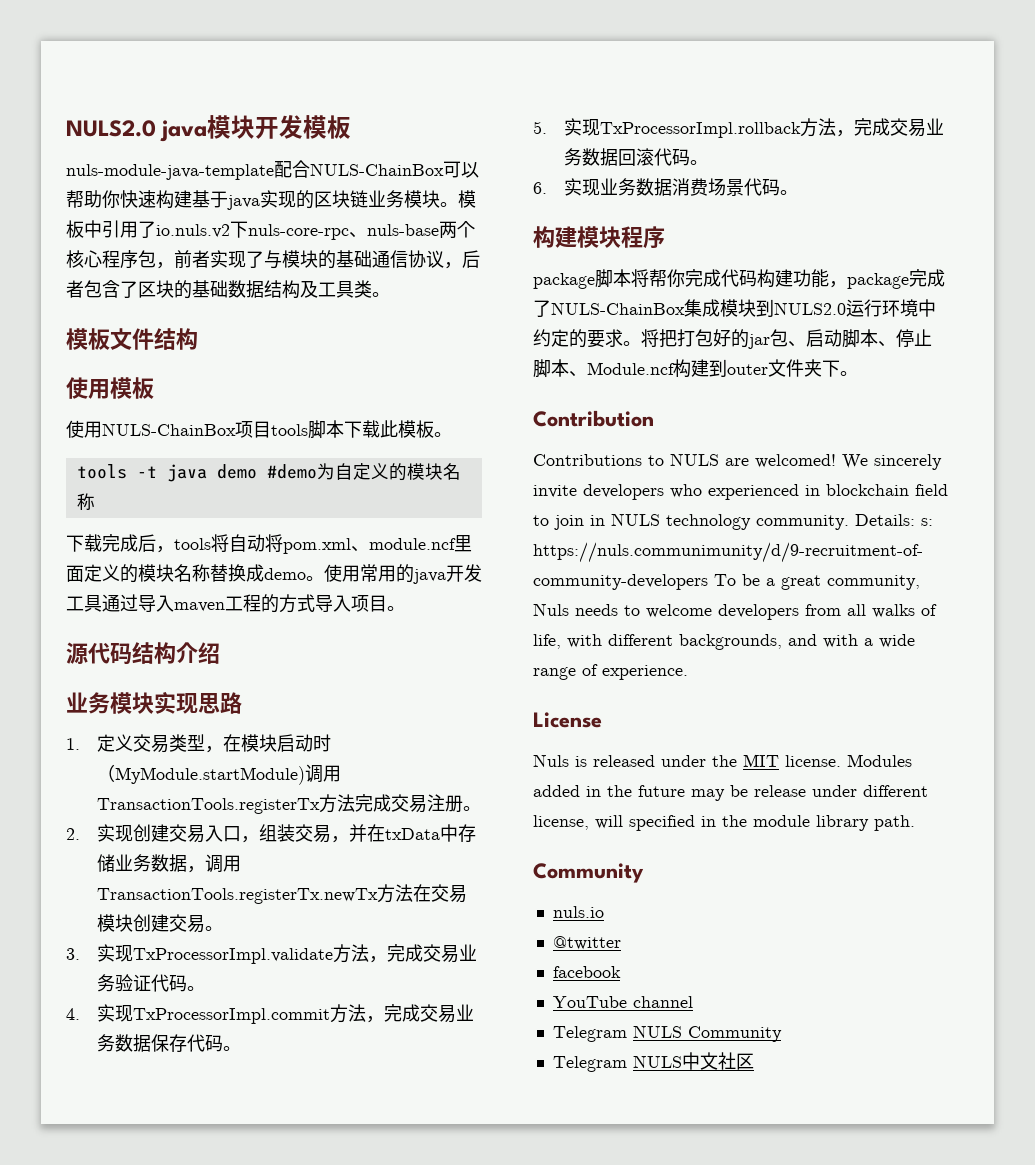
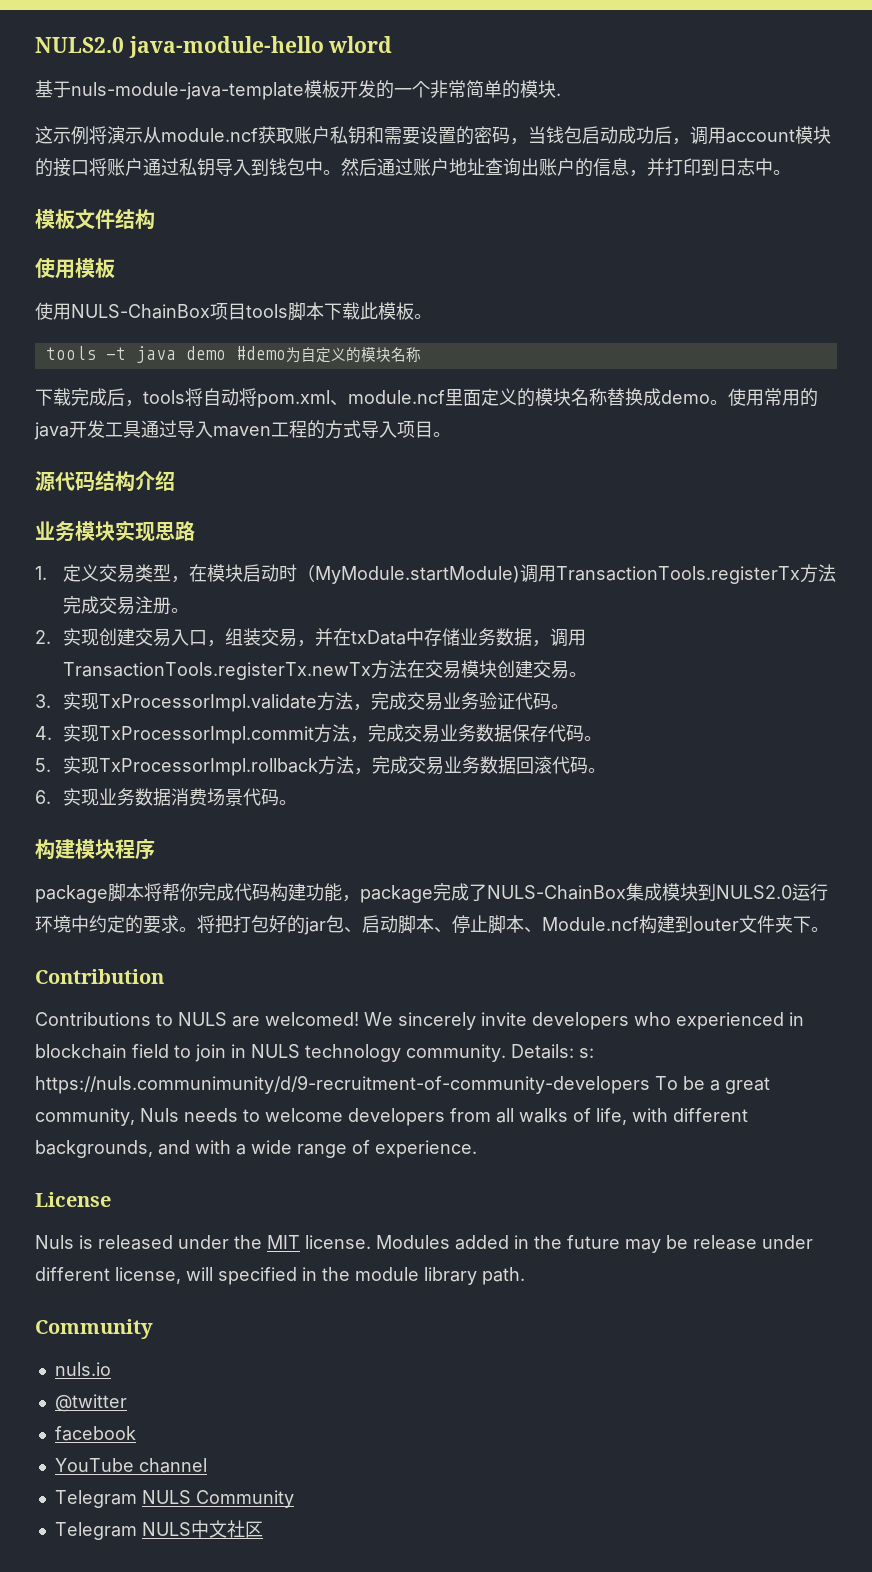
[66,115,352,142] [66,160,479,180] [66,190,476,210] [66,220,475,240] [66,250,480,269] [66,280,372,299] NULS2.0 java模块开发模板 // nuls-module-java-template配合NULS-ChainBox可以帮助你快速构建基于java实现的区块链业务模块。模板中引用了io.nuls.v2下nuls-core-rpc、nuls-base两个核心程序包，前者实现了与模块的基础通信协议，后者包含了区块的基础数据结构及工具类 -> [35,36,393,58] [35,80,561,100] [35,126,831,145] [35,158,773,177] NULS2.0 java-module-hello wlord // 基于nuls-module-java-template模板开发的一个非常简单的模块. // 这示例将演示从module.ncf获取账户私钥和需要设置的密码，当钱包启动成功后，调用account模块的接口将账户通过私钥导入到钱包中。然后通过账户地址查询出账户的信息，并打印到日志中

